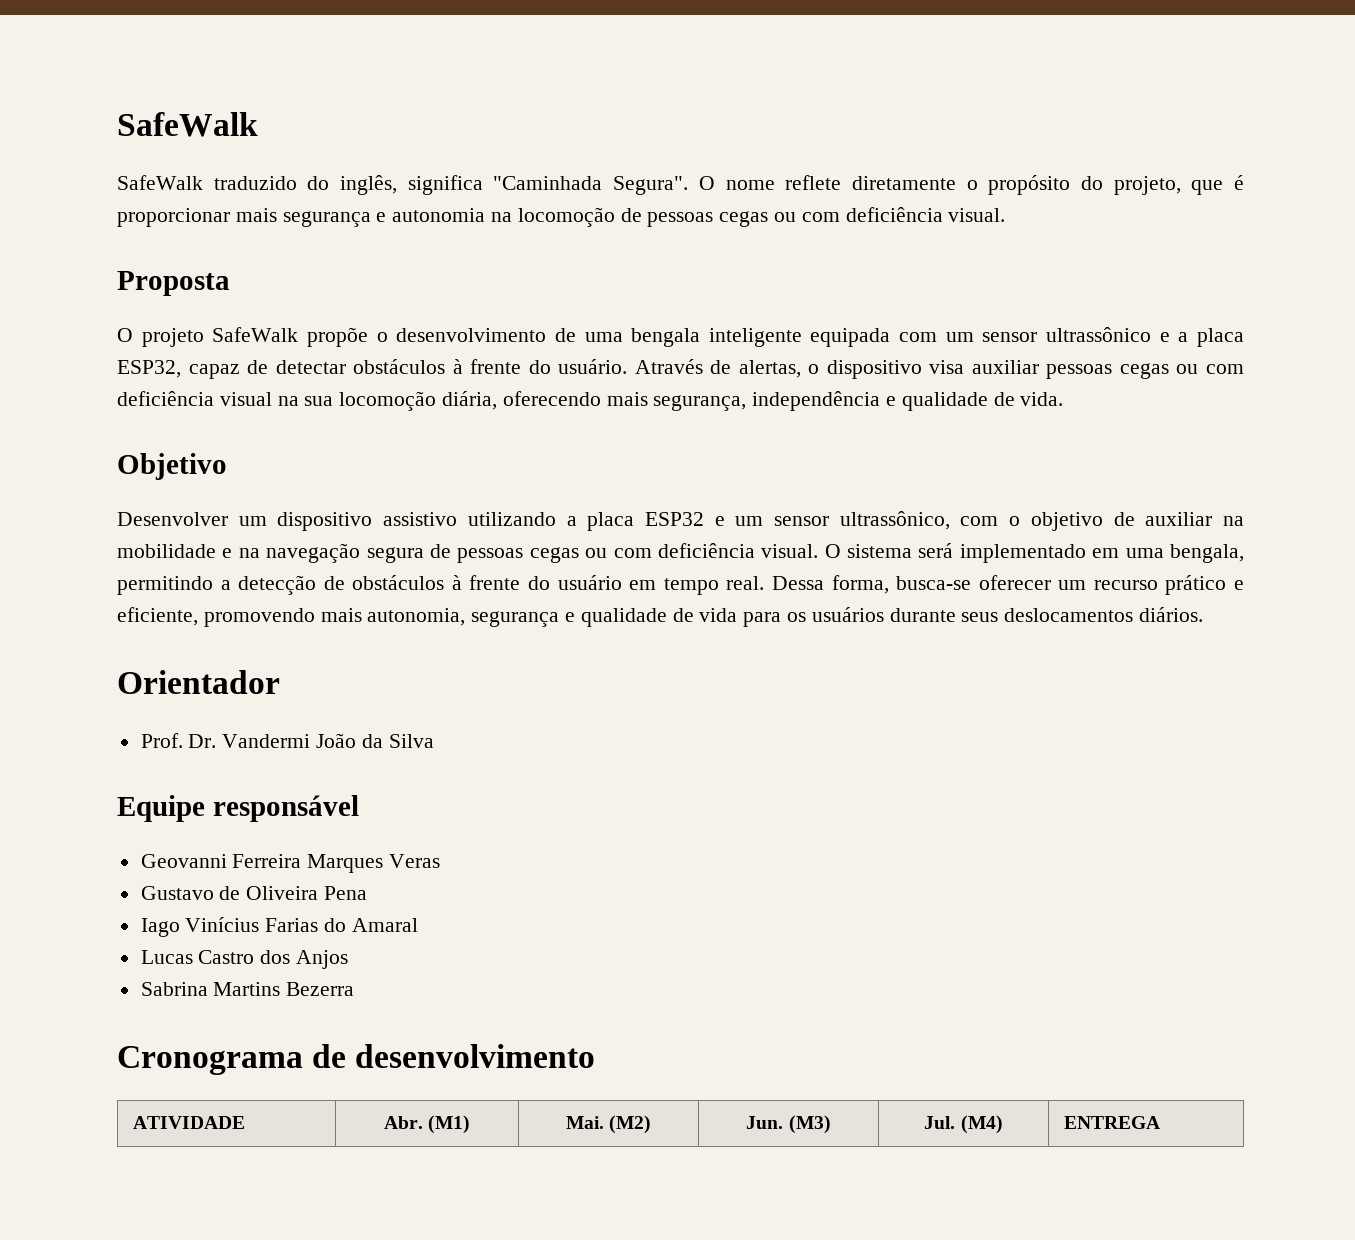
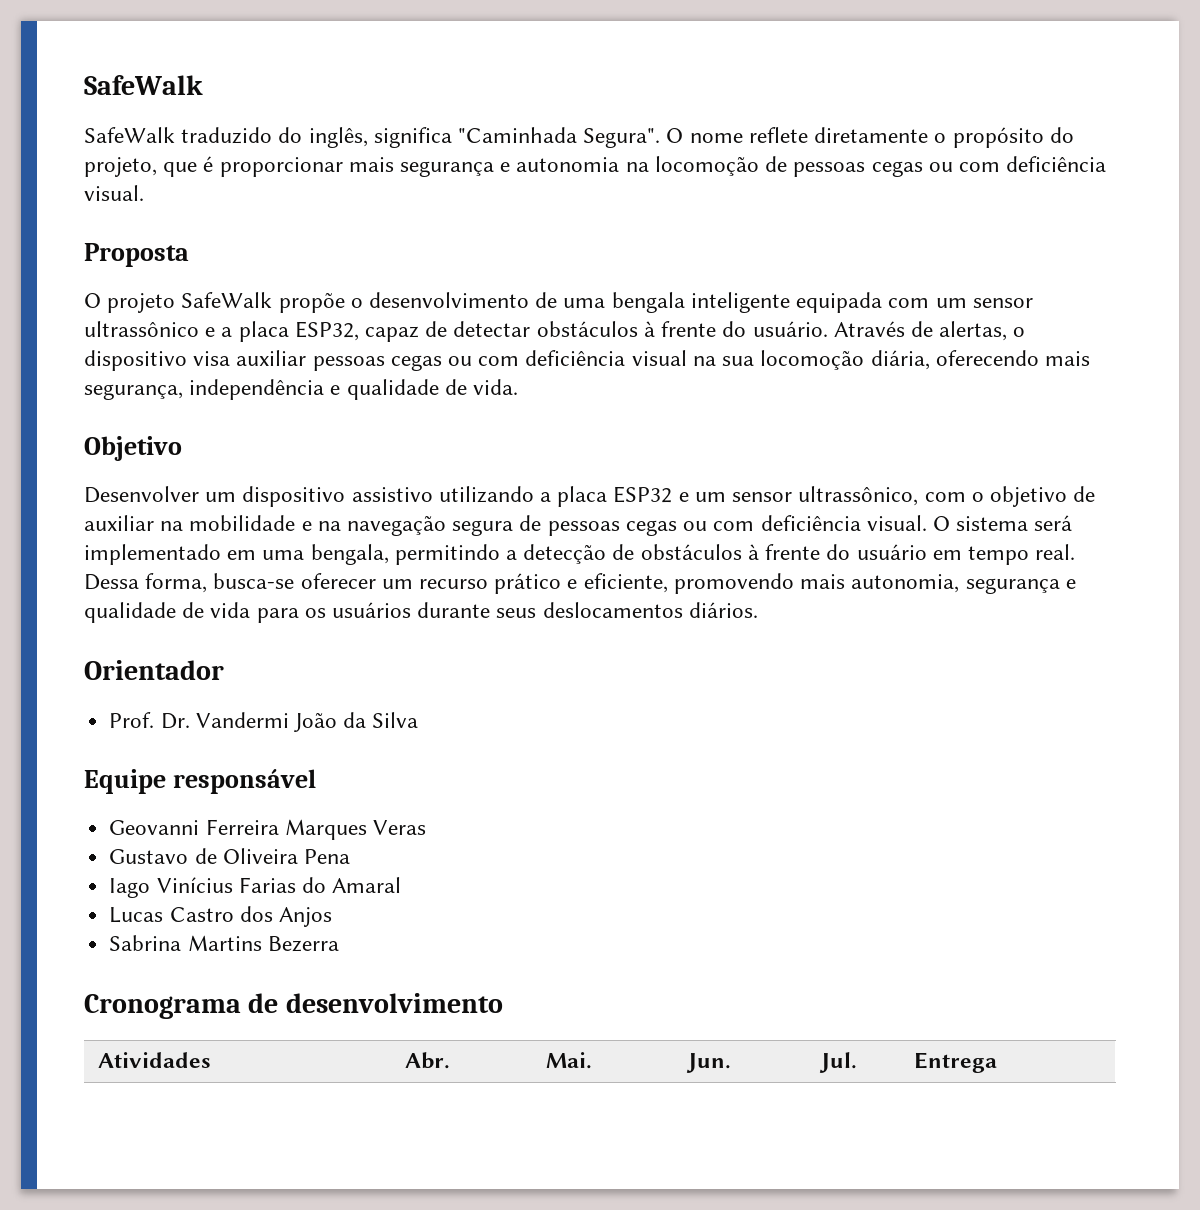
[133,1116,246,1129] ATIVIDADE -> [97,1052,211,1068] Atividades
[428,1115,471,1134] (M1) -> (450, 1060) none
[609,1115,652,1134] (M2) -> (592, 1060) none
[788,1115,831,1134] (M3) -> (731, 1063) none
[960,1115,1003,1134] [1064,1116,1161,1129] (M4) | ENTREGA -> [913,1052,997,1073] | Entrega

